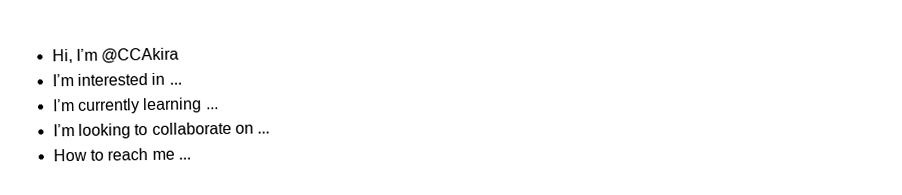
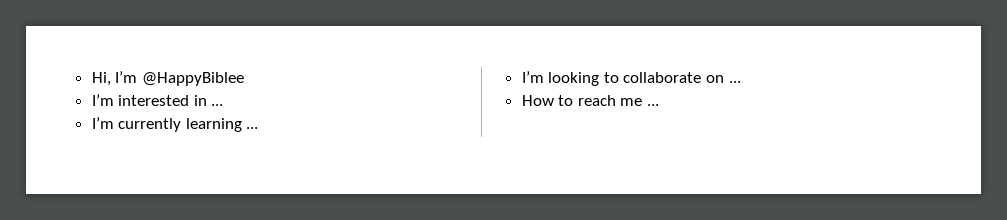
[101,47,180,64] @CCAkira -> [141,72,244,86] @HappyBiblee

